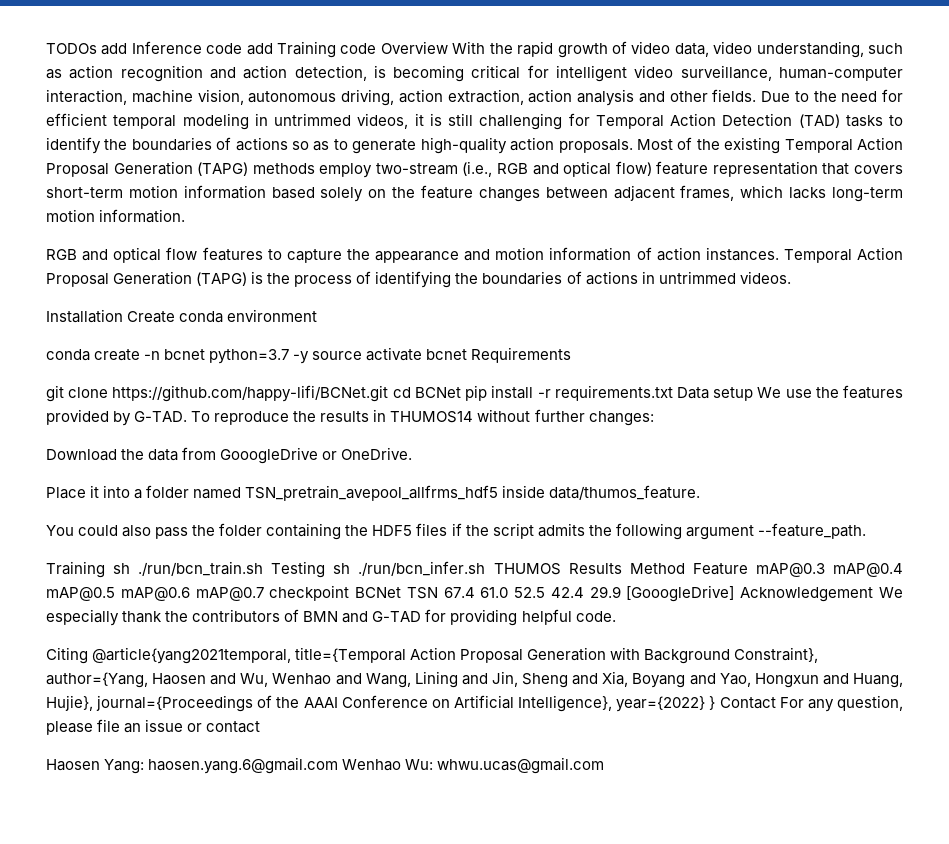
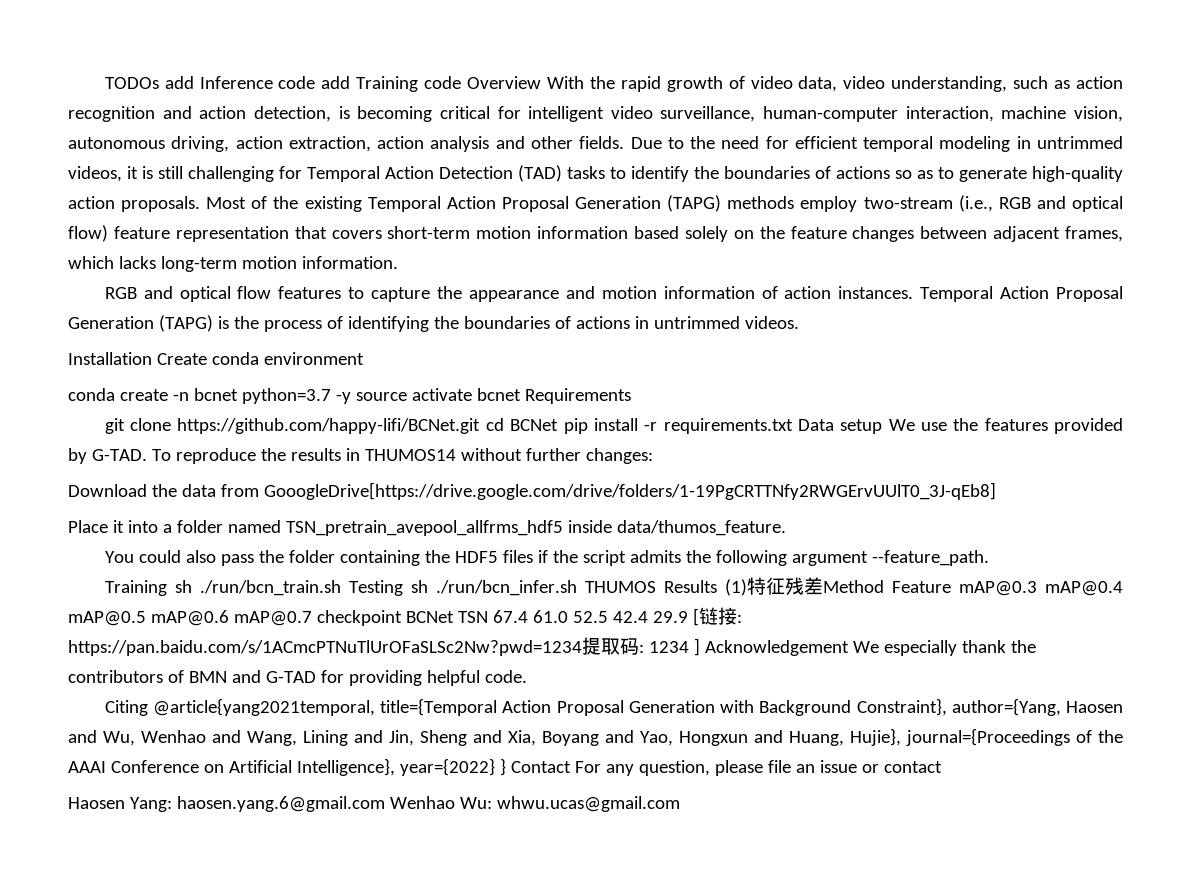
[220,447,413,464] GooogleDrive or OneDrive. -> [263,482,996,500] GooogleDrive[https://drive.google.com/drive/folders/1-19PgCRTTNfy2RWGErvUUlT0_3J-qEb8]
(622, 568) none -> [724,577,823,596] (1)特征残差
[626,585,735,602] [GooogleDrive] -> [692,607,742,626] [68,637,700,656] [链接: https://pan.baidu.com/s/1ACmcPTNuTlUrOFaSLSc2Nw?pwd=1234提取码: 1234 ]

